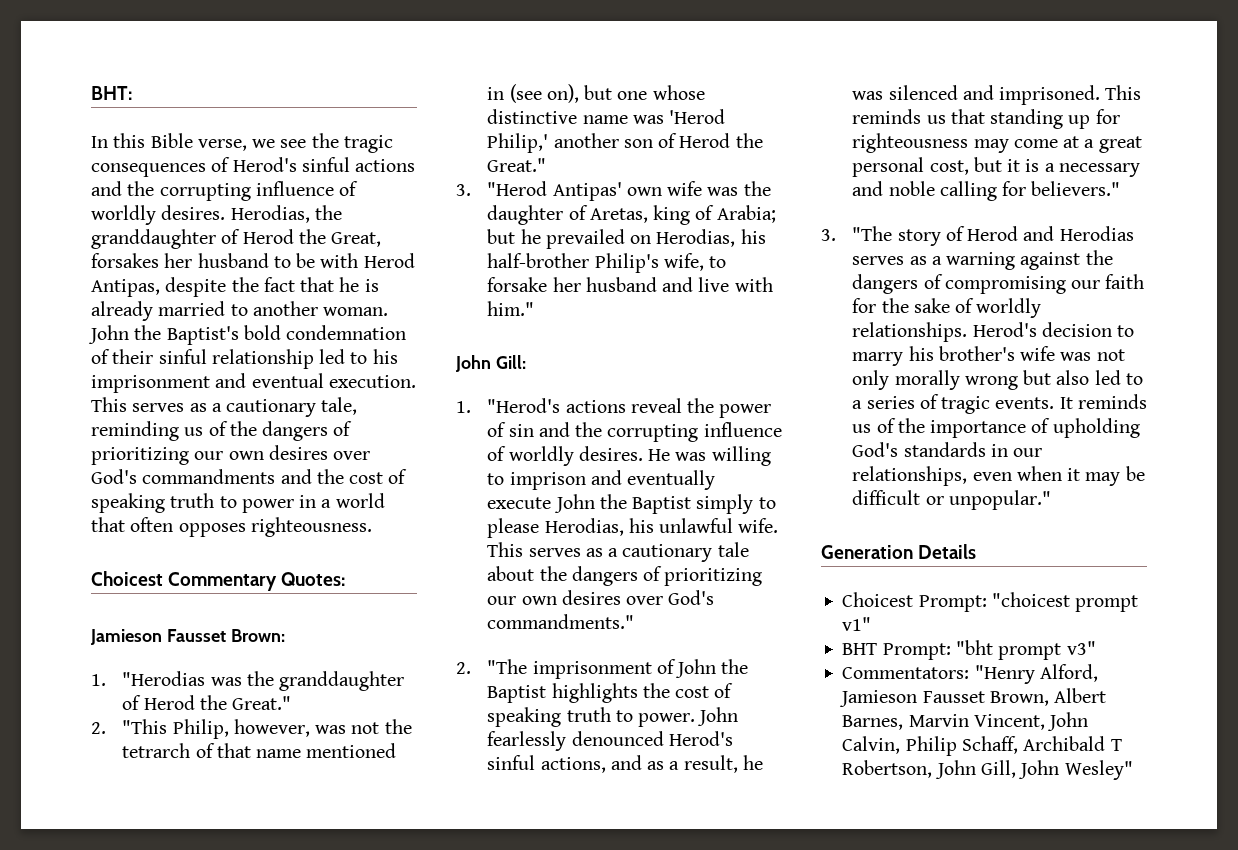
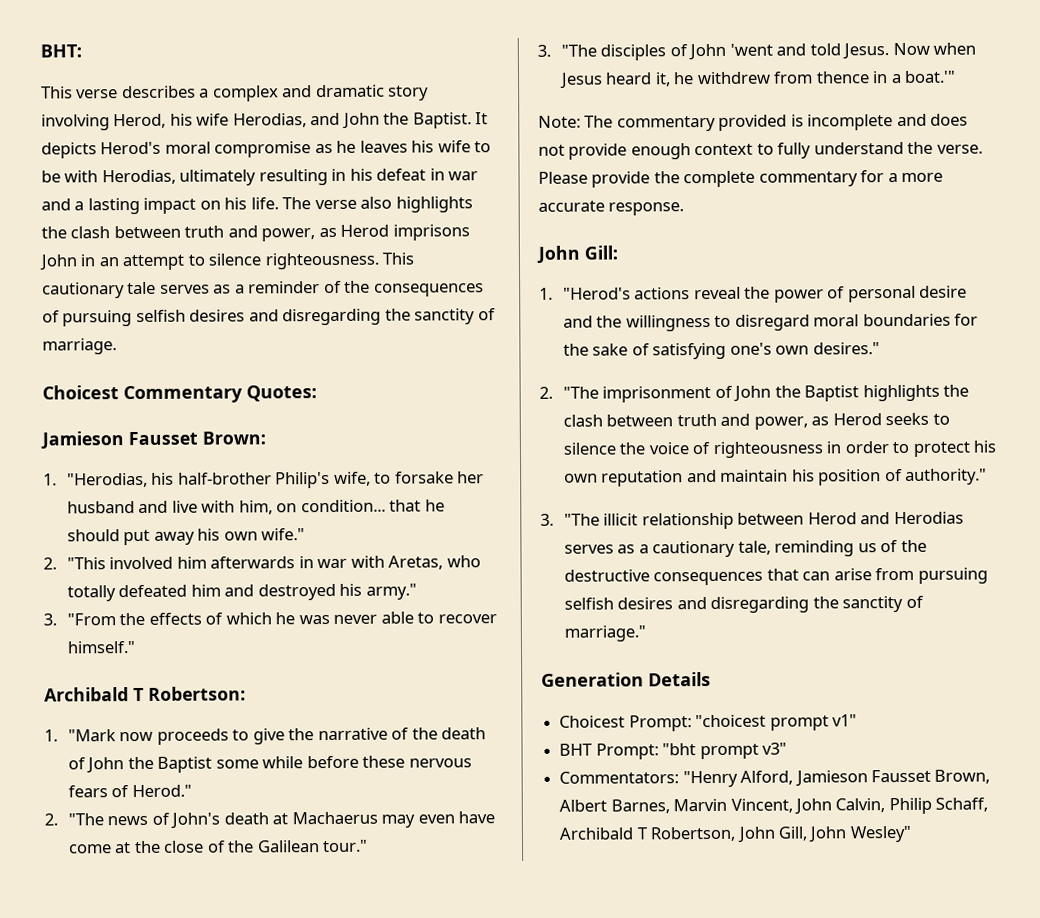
[91,133,393,153] [91,157,416,177] [91,181,359,201] [91,205,342,225] [91,229,382,249] [91,253,415,268] [91,277,379,297] [91,301,389,321] [88,325,407,345] [91,349,398,369] [91,373,416,393] [91,397,358,417] [91,421,353,441] [91,445,371,465] [91,469,408,484] [91,493,385,513] [91,517,372,537] In this Bible verse, we see the tragic consequences of Herod's sinful actions and the corrupting influence of worldly desires. Herodias, the granddaughter of Herod the Great, forsakes her husband to be with Herod Antipas, despite the fact that he is already married to another woman. John the Baptist's bold condemnation of their sinful relationship led to his imprisonment and eventual execution. This serves as a cautionary tale, reminding us of the dangers of prioritizing our own desires over God's commandments and the cost of speaking truth to power in a world that often opposes righteousness. -> [41,84,430,102] [41,112,489,131] [41,140,492,159] [41,168,479,186] [41,196,473,215] [41,224,470,242] [39,252,415,271] [42,280,484,299] [42,308,496,327] [42,338,117,355] This verse describes a complex and dramatic story involving Herod, his wife Herodias, and John the Baptist. It depicts Herod's moral compromise as he leaves his wife to be with Herodias, ultimately resulting in his defeat in war and a lasting impact on his life. The verse also highlights the clash between truth and power, as Herod imprisons John in an attempt to silence righteousness. This cautionary tale serves as a reminder of the consequences of pursuing selfish desires and disregarding the sanctity of marriage.
[122,671,405,691] [122,695,292,710] [91,719,412,739] [122,743,397,758] [487,84,705,103] [487,109,726,124] [487,133,763,153] [487,158,547,172] [456,181,771,201] [487,205,776,225] [487,229,736,249] "Herodias was the granddaughter of Herod the Great." // 2. "This Philip, however, was not the tetrarch of that name mentioned in (see on), but one whose distinctive name was 'Herod Philip,' another son of Herod the Great." // 3. "Herod Antipas' own wife was the daughter of Aretas, king of Arabia; but he prevailed on Herodias, -> [67,472,149,488] "Herodias,
[487,301,535,316] him." -> [238,499,445,515] [67,528,306,546] [43,555,481,570] [67,583,417,602] [43,611,497,626] [67,641,137,654] [44,686,246,702] [44,727,487,745] [68,755,472,774] [68,784,192,798] [44,811,496,829] [69,839,369,854] [537,42,977,61] [559,70,957,89] [538,113,969,132] [538,141,983,160] [538,170,944,188] [538,200,685,216] him, on condition... that he should put away his own wife." // 2. "This involved him afterwards in war with Aretas, who totally defeated him and destroyed his army." // 3. "From the effects of which he was never able to recover himself." // Archibald T Robertson: // 1. "Mark now proceeds to give the narrative of the death of John the Baptist some while before these nervous fears of Herod." // 2. "The news of John's death at Machaerus may even have come at the close of the Galilean tour." // 3. "The disciples of John 'went and told Jesus. Now when Jesus heard it, he withdrew from thence in a boat.'" // Note: The commentary provided is incomplete and does not provide enough context to fully understand the verse. Please provide the complete commentary for a more accurate response.
[508,422,782,442] [487,446,771,466] [487,470,716,490] [487,494,776,514] [487,518,779,538] [487,542,749,562] [487,566,763,586] [487,590,715,605] [487,614,635,629] sin and the corrupting influence of worldly desires. He was willing to imprison and eventually execute John the Baptist simply to please Herodias, his unlawful wife. This serves as a cautionary tale about the dangers of prioritizing our own desires over God's commandments." -> [847,285,968,303] [563,313,979,332] [563,342,880,360] personal desire and the willingness to disregard moral boundaries for the sake of satisfying one's own desires."
[675,683,734,698] [487,707,739,727] [487,731,733,751] [487,755,763,773] [852,85,1142,105] [852,109,1120,129] [852,133,1142,153] [852,157,1140,177] [852,181,1121,201] [821,226,965,246] cost of speaking truth to power. John fearlessly denounced Herod's sinful actions, and as a result, he was silenced and imprisoned. This reminds us that standing up for righteousness may come at a great personal cost, but it is a necessary and noble calling for believers." // 3. "The story of -> [563,412,950,430] [563,440,997,458] [564,468,988,487] [540,512,805,530] clash between truth and power, as Herod seeks to silence the voice of righteousness in order to protect his own reputation and maintain his position of authority." // 3. "The illicit relationship between
[946,250,1113,270] [852,274,1145,294] [852,298,1042,318] [852,322,1135,342] [852,346,1125,366] [852,370,1143,390] [852,394,1147,414] [852,418,1140,438] [852,442,1043,457] [852,466,1145,486] [852,490,1051,510] warning against the dangers of compromising our faith for the sake of worldly relationships. Herod's decision to marry his brother's wife was not only morally wrong but also led to a series of tragic events. It reminds us of the importance of upholding God's standards in our relationships, even when it may be difficult or unpopular." -> [652,539,927,558] [564,567,988,586] [564,595,924,614] [564,625,647,642] cautionary tale, reminding us of the destructive consequences that can arise from pursuing selfish desires and disregarding the sanctity of marriage."

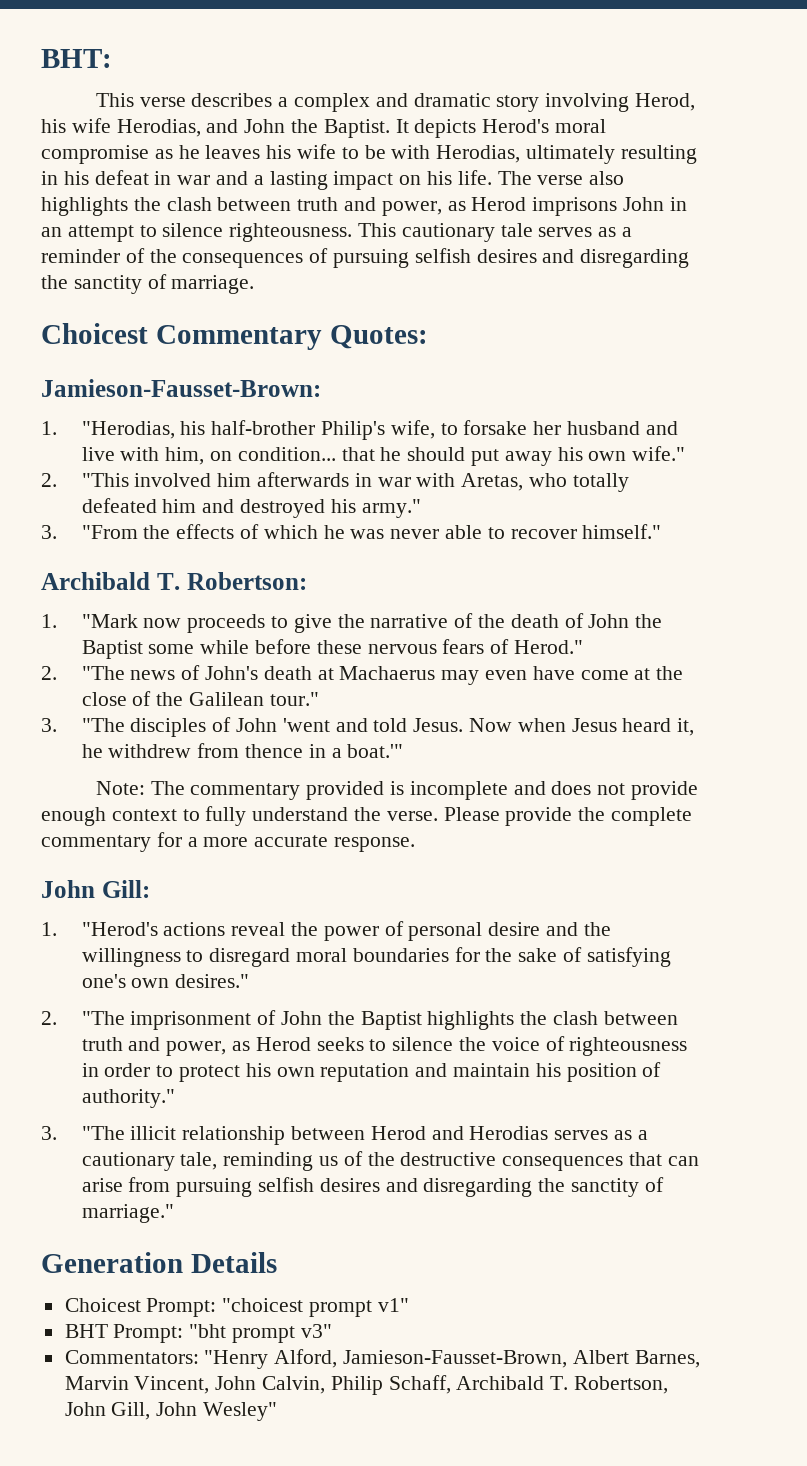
[40,431,266,450] Jamieson Fausset Brown: -> [41,379,321,397] Jamieson-Fausset-Brown:
[133,687,144,702] T -> [156,573,180,590] T.
[794,769,991,787] Jamieson Fausset Brown, -> [343,1350,568,1368] Jamieson-Fausset-Brown,
[636,827,647,840] T -> [550,1376,569,1390] T.

